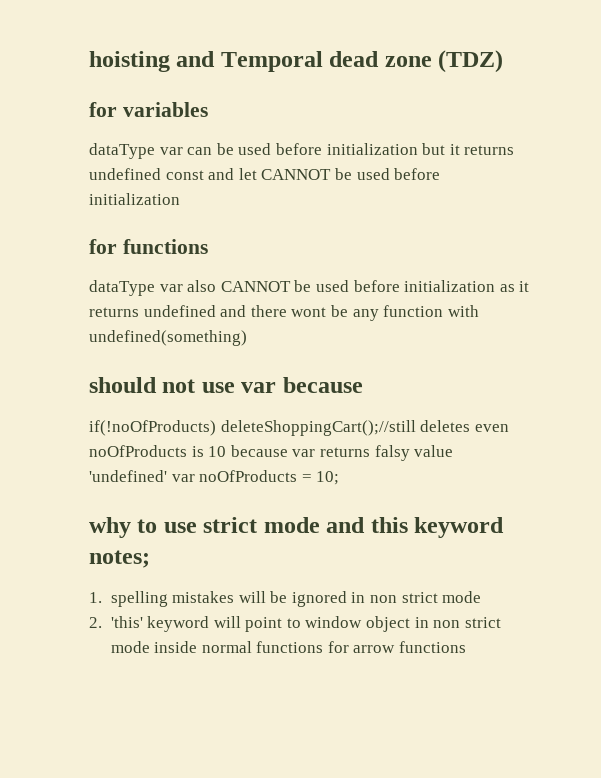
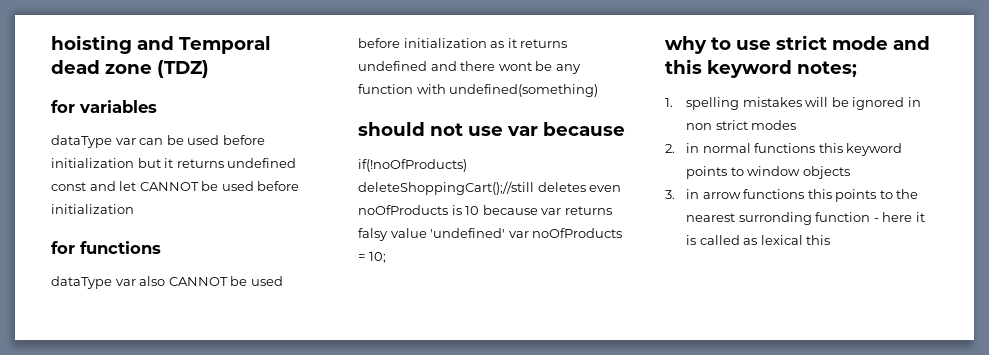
[442,591,482,603] mode -> [751,120,797,130] modes
[110,616,501,632] [110,641,467,653] 'this' keyword will point to window object in non strict mode inside normal functions for arrow functions -> [686,143,903,156] [686,166,850,179] [665,189,919,202] [686,212,925,225] [686,235,831,245] in normal functions this keyword points to window objects // 3. in arrow functions this points to the nearest surronding function - here it is called as lexical this

